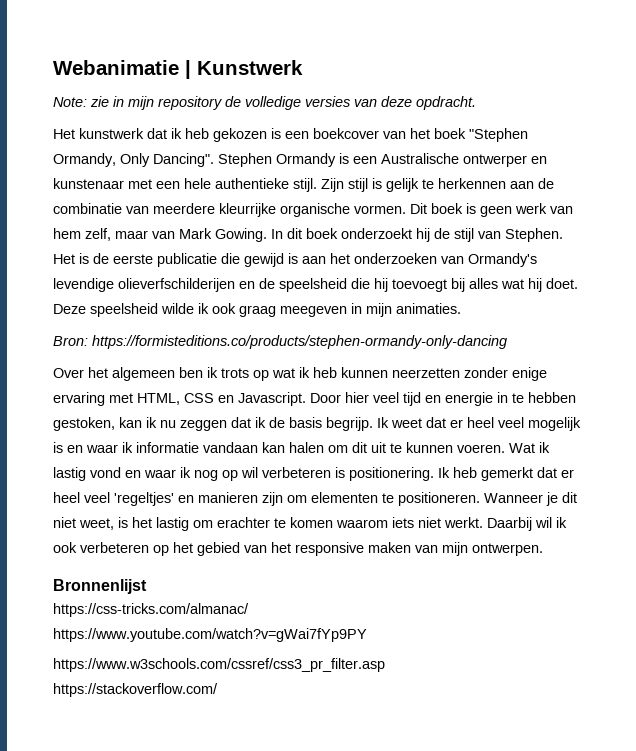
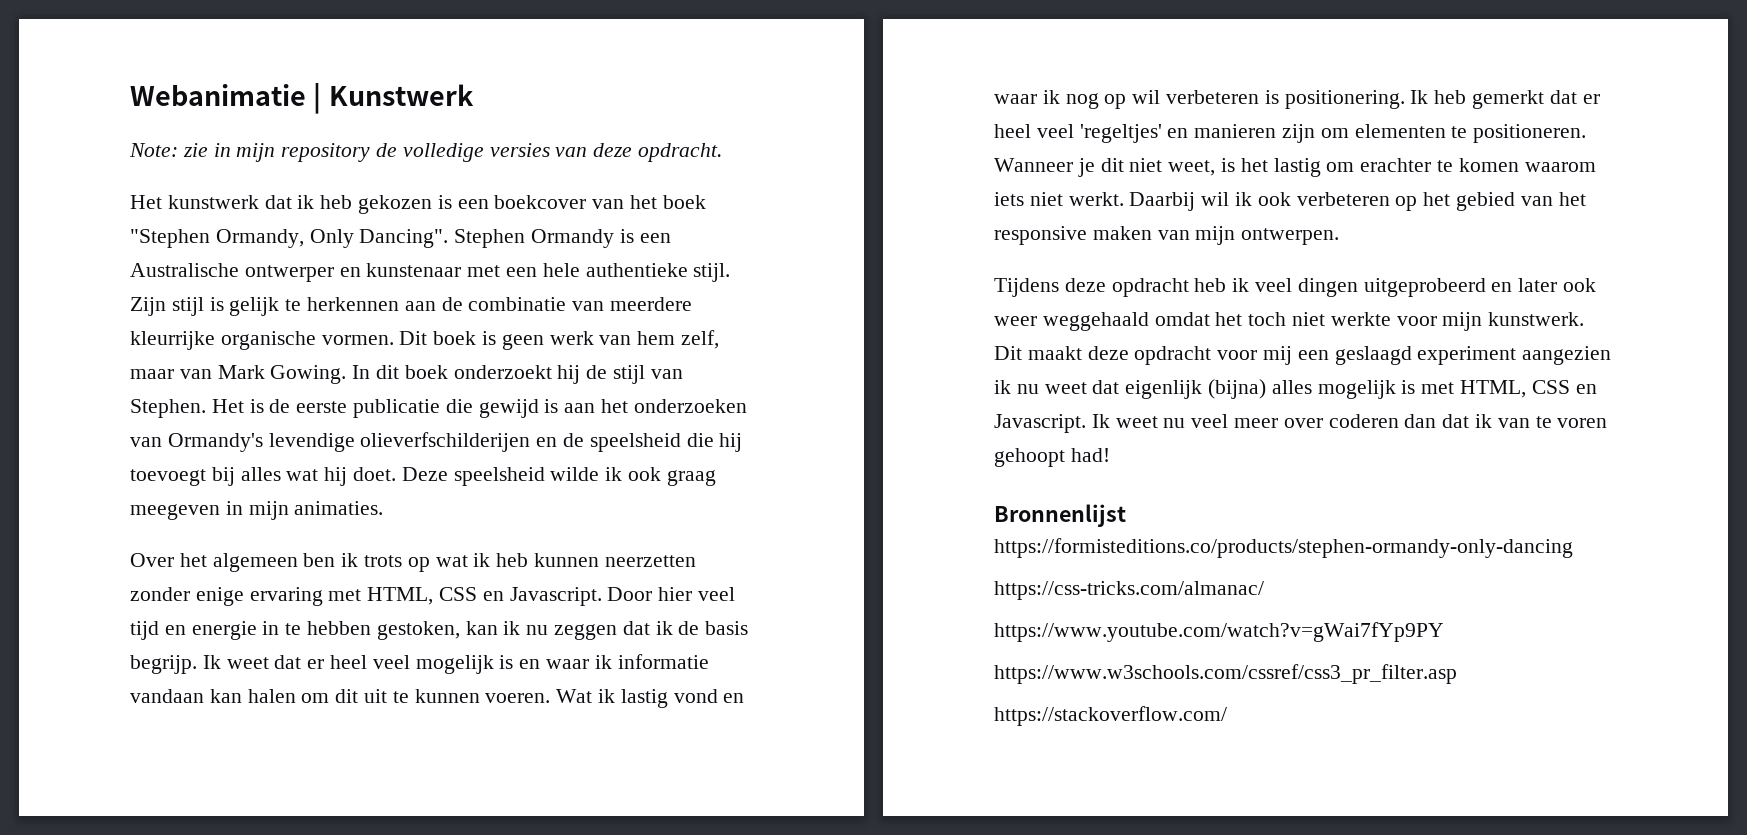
[53,335,507,349] // Bron: https://formisteditions.co/products/stephen-ormandy-only-dancing -> (384, 508) none
(543, 549) none -> [994,278,1597,297] [994,312,1585,331] [994,346,1612,365] [994,379,1597,399] [994,414,1608,433] [994,448,1110,467] // Tijdens deze opdracht heb ik veel dingen uitgeprobeerd en later ook weer weggehaald omdat het toch niet werkte voor mijn kunstwerk. Dit maakt deze opdracht voor mij een geslaagd experiment aangezien ik nu weet dat eigenlijk (bijna) alles mogelijk is met HTML, CSS en Javascript. Ik weet nu veel meer over coderen dan dat ik van te voren gehoopt had!
(147, 586) none -> [994,538,1573,558] // https://formisteditions.co/products/stephen-ormandy-only-dancing

